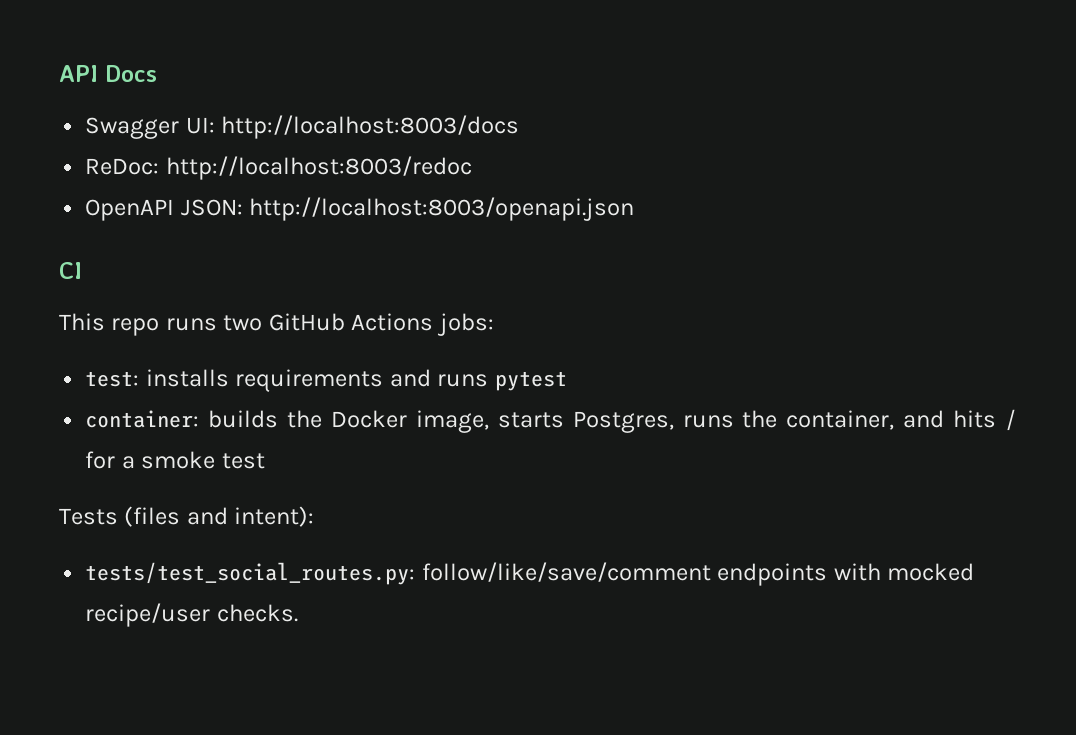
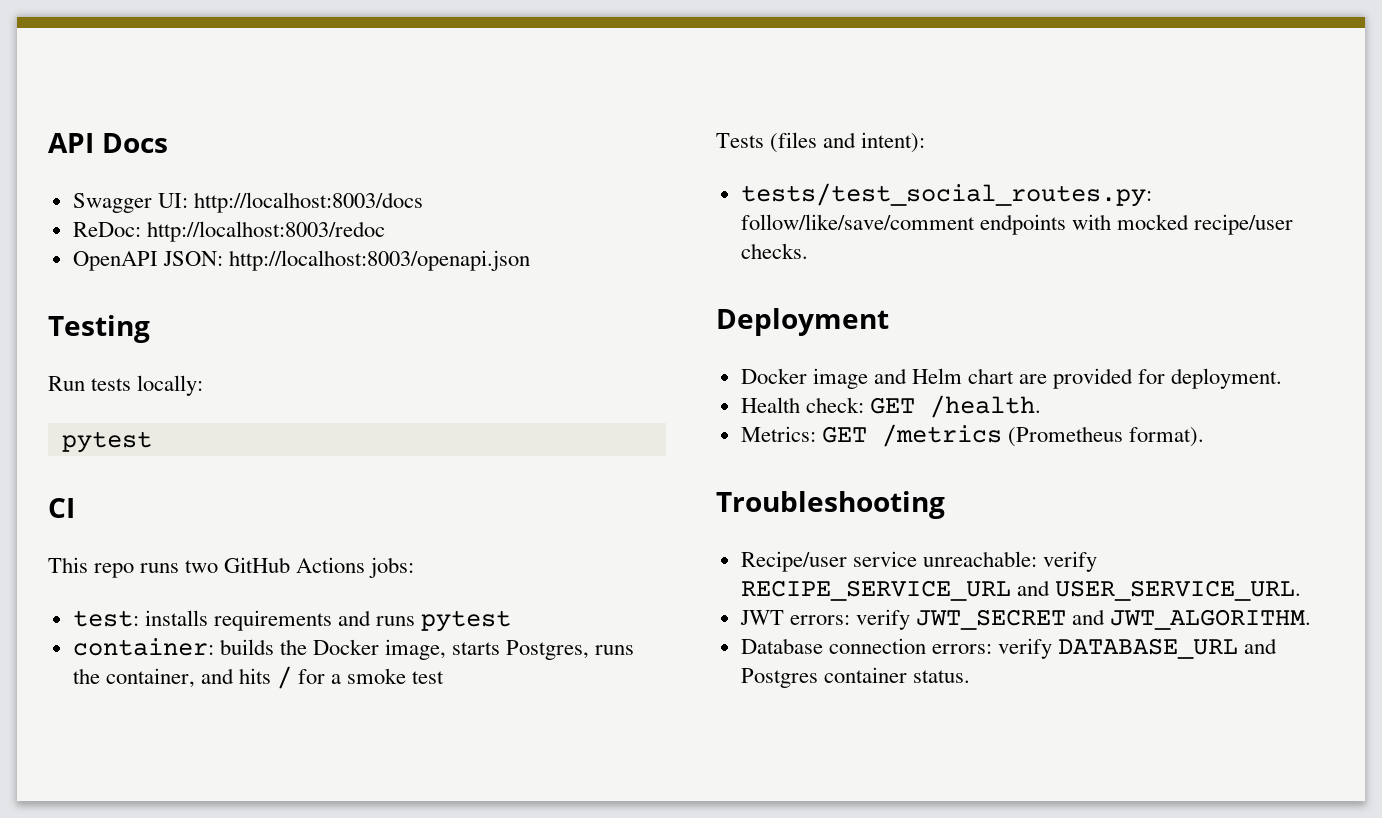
(635, 209) none -> [48,315,150,343] [48,375,204,396] [61,431,152,453] // Testing // Run tests locally: // pytest
(298, 613) none -> [716,308,889,336] [740,368,1283,389] [740,395,1041,418] [740,424,1204,447] [716,491,945,519] [740,551,1097,572] [740,580,1301,601] [739,609,1312,630] [740,638,1278,659] [740,667,970,688] // Deployment // Docker image and Helm chart are provided for deployment. // Health check: GET /health. // Metrics: GET /metrics (Prometheus format). // Troubleshooting // Recipe/user service unreachable: verify RECIPE_SERVICE_URL and USER_SERVICE_URL. // JWT errors: verify JWT_SECRET and JWT_ALGORITHM. // Database connection errors: verify DATABASE_URL and Postgres container status.

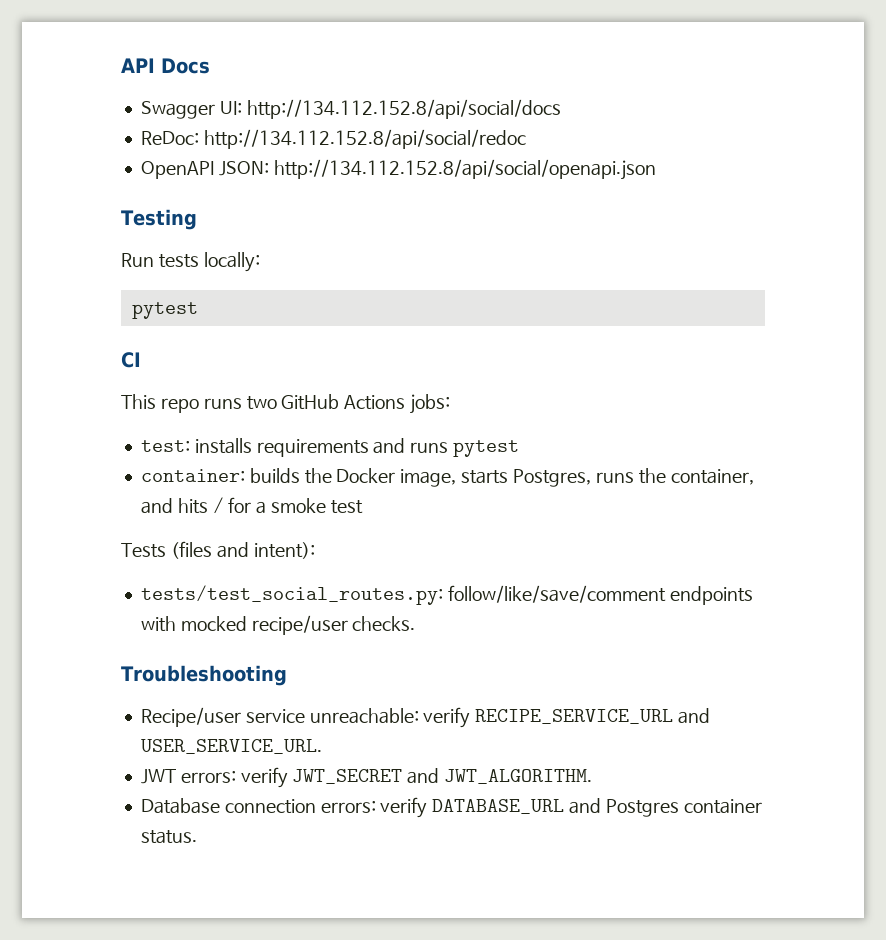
[193,192,423,213] http://localhost:8003/docs -> [246,99,561,119] http://134.112.152.8/api/social/docs
[146,221,385,242] http://localhost:8003/redoc -> [203,129,526,149] http://134.112.152.8/api/social/redoc
[228,250,530,271] http://localhost:8003/openapi.json -> [273,159,656,180] http://134.112.152.8/api/social/openapi.json
[716,308,889,336] [740,368,1283,389] [740,395,1041,418] [740,424,1204,447] // Deployment // Docker image and Helm chart are provided for deployment. // Health check: GET /health. // Metrics: GET /metrics (Prometheus format). -> (416, 623) none

